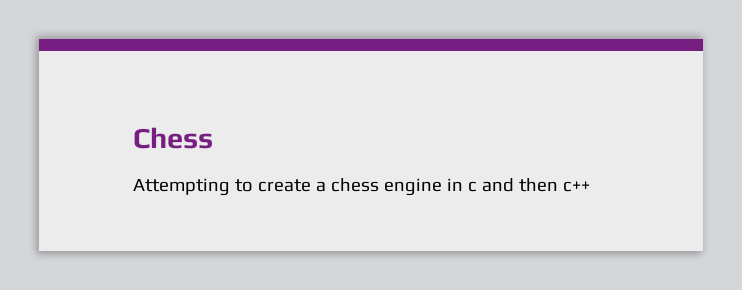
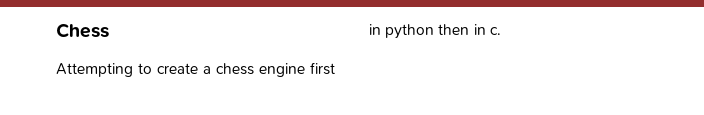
[446,178,590,192] in c and then c++ -> [310,62,335,75] [369,24,501,39] first in python then in c.

